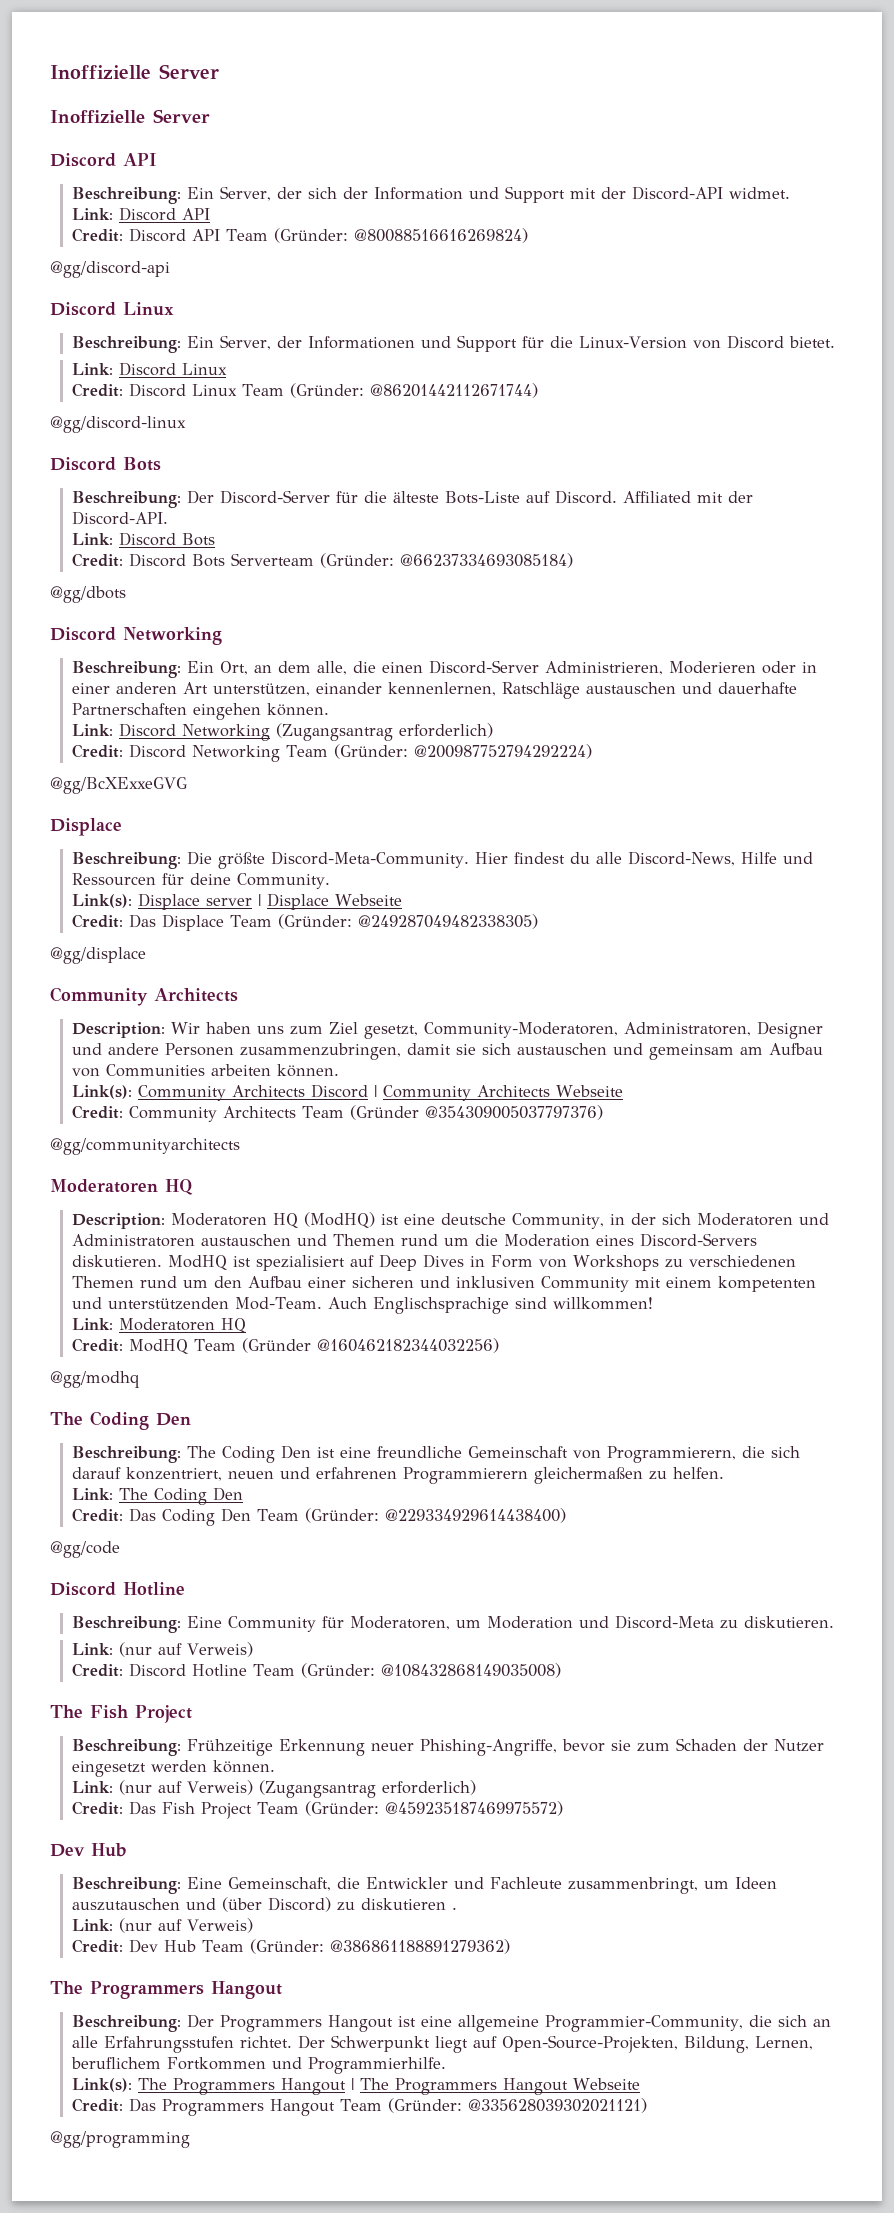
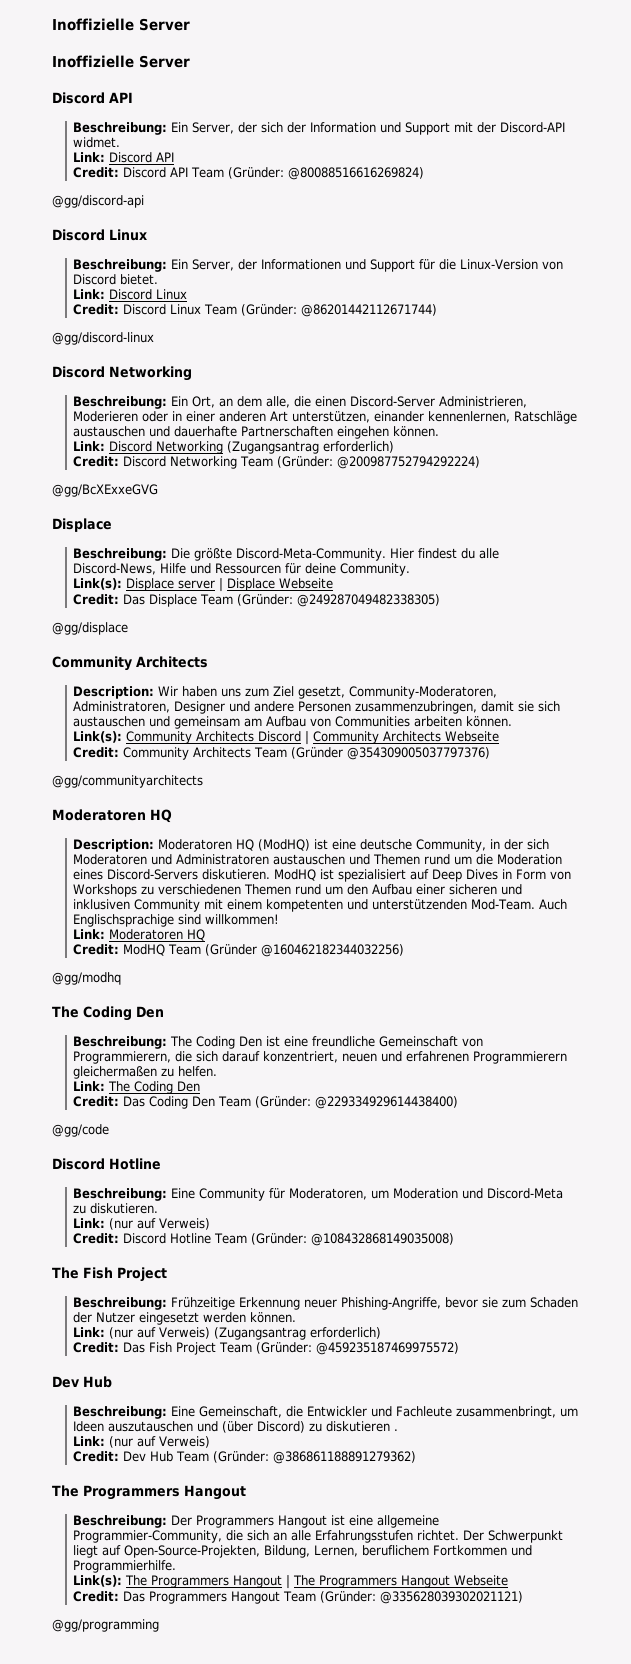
[50,457,161,471] [71,490,753,508] [71,511,168,525] [71,532,215,546] [71,553,573,568] [50,586,126,603] // Discord Bots // Beschreibung: Der Discord-Server für die älteste Bots-Liste auf Discord. Affiliated mit der Discord-API. // Link: Discord Bots // Credit: Discord Bots Serverteam (Gründer: @66237334693085184) // @gg/dbots -> (154, 338) none

